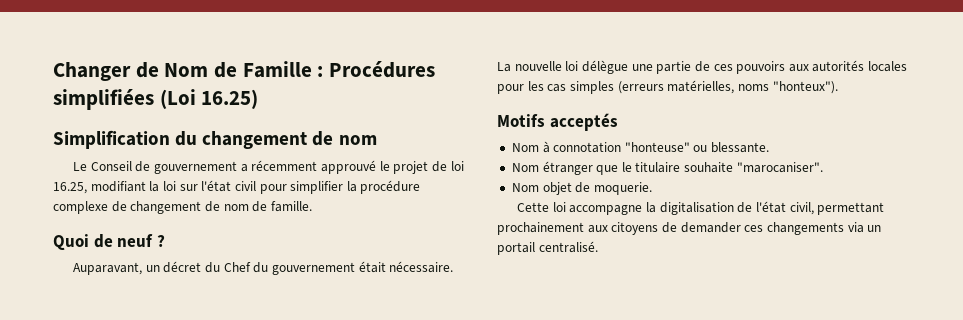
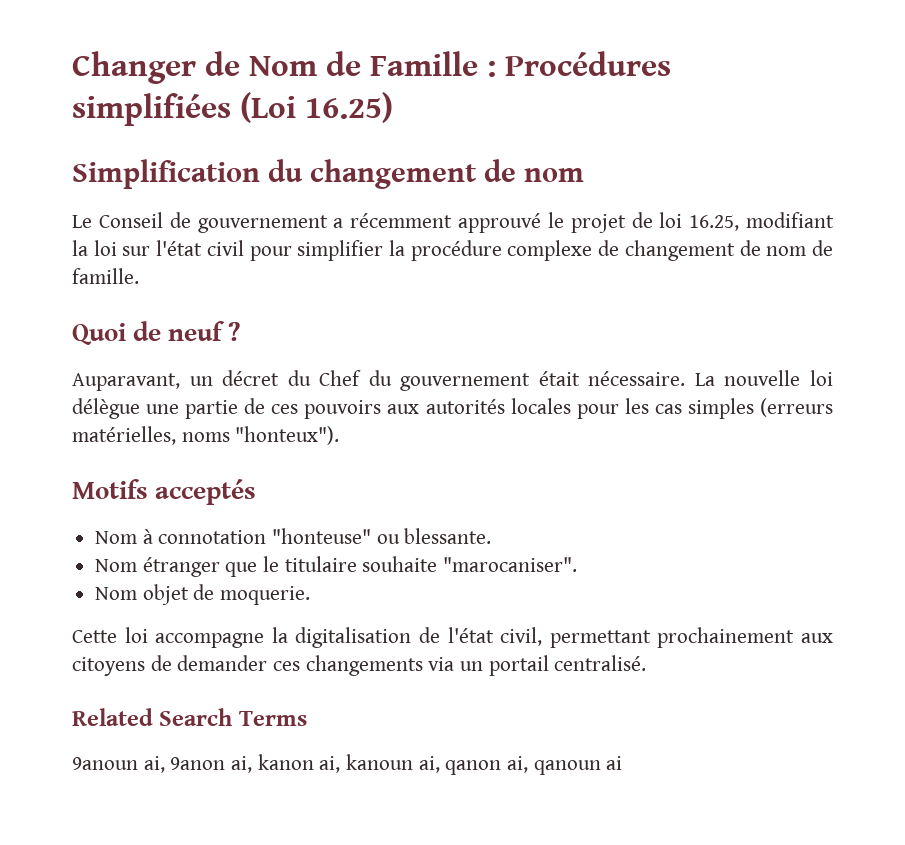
(598, 247) none -> [72,708,307,726] [72,754,623,775] // Related Search Terms // 9anoun ai, 9anon ai, kanon ai, kanoun ai, qanon ai, qanoun ai

